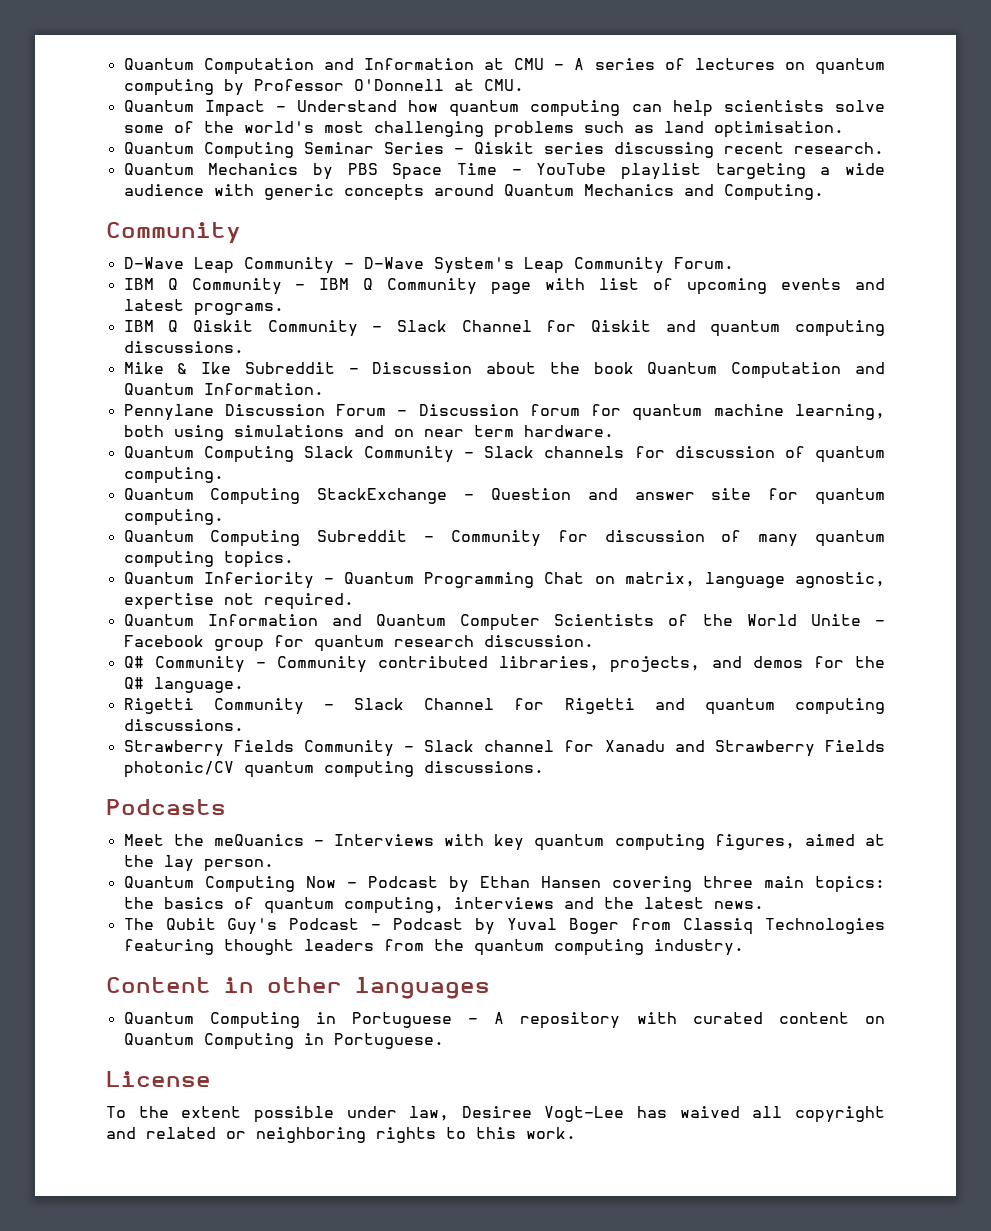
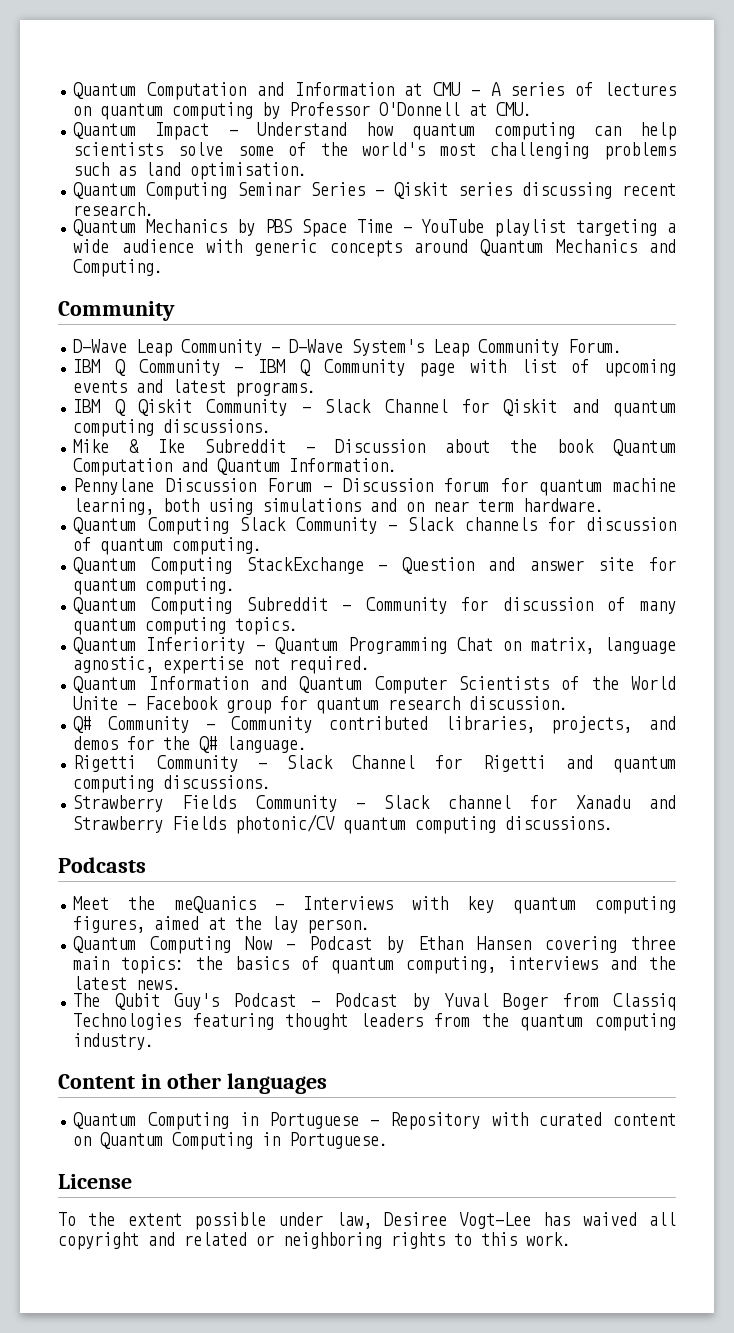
[494,1012,621,1029] A repository -> [390,1112,481,1130] Repository

